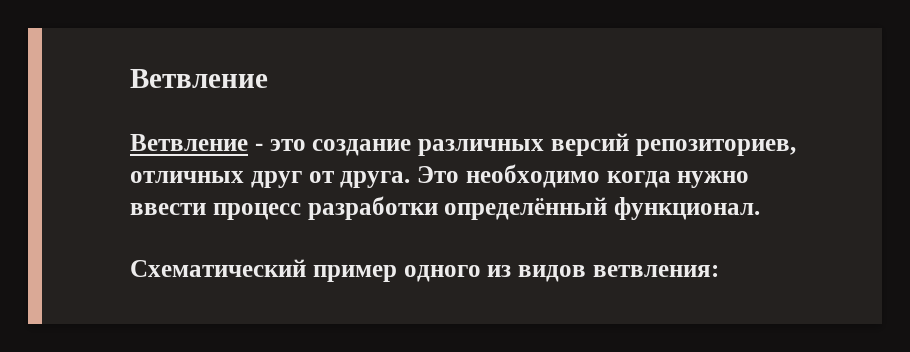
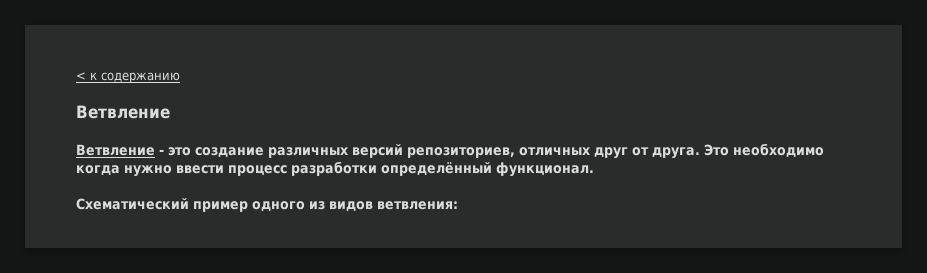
(130, 78) none -> [76,72,180,83] < к содержанию //

